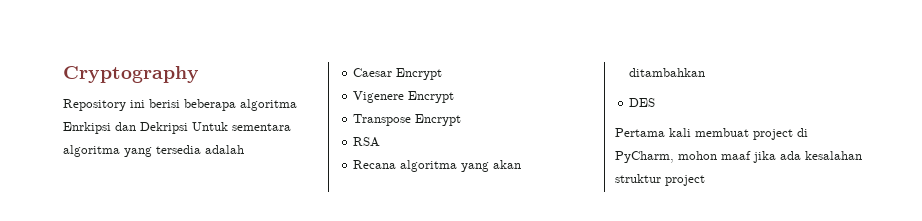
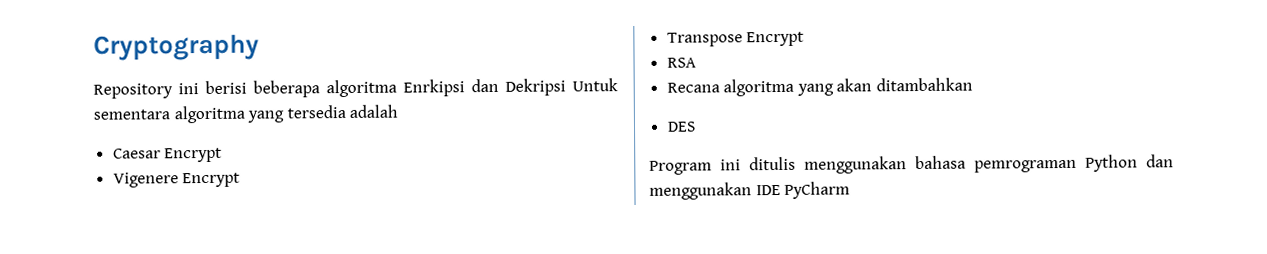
[615,128,808,140] [615,151,862,163] [615,174,705,186] Pertama kali membuat project di PyCharm, mohon maaf jika ada kesalahan struktur project -> [649,154,1174,175] [649,181,851,200] Program ini ditulis menggunakan bahasa pemrograman Python dan menggunakan IDE PyCharm

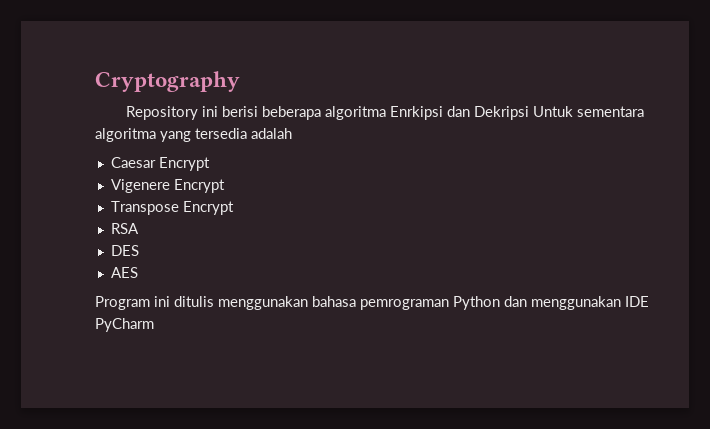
[666,77,974,97] [666,121,696,132] Recana algoritma yang akan ditambahkan // DES -> [110,245,139,256] [110,267,138,278] DES // AES

